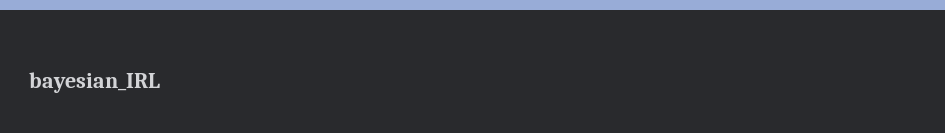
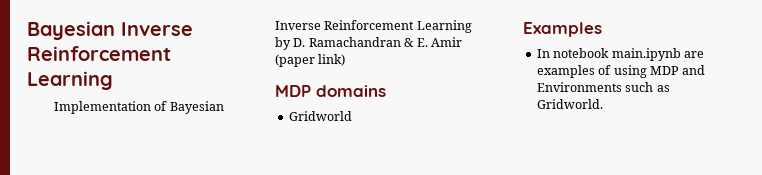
[29,72,160,93] bayesian_IRL -> [27,21,193,40] [27,46,171,61] [27,71,113,90] [53,101,224,114] [275,20,472,33] [275,37,462,50] [275,54,346,67] [275,85,386,97] [288,111,352,121] [523,22,602,37] [536,48,704,61] [536,65,706,78] [536,82,670,92] [536,99,603,109] Bayesian Inverse Reinforcement Learning // Implementation of Bayesian Inverse Reinforcement Learning by D. Ramachandran & E. Amir (paper link) // MDP domains // Gridworld // Examples // In notebook main.ipynb are examples of using MDP and Environments such as Gridworld.

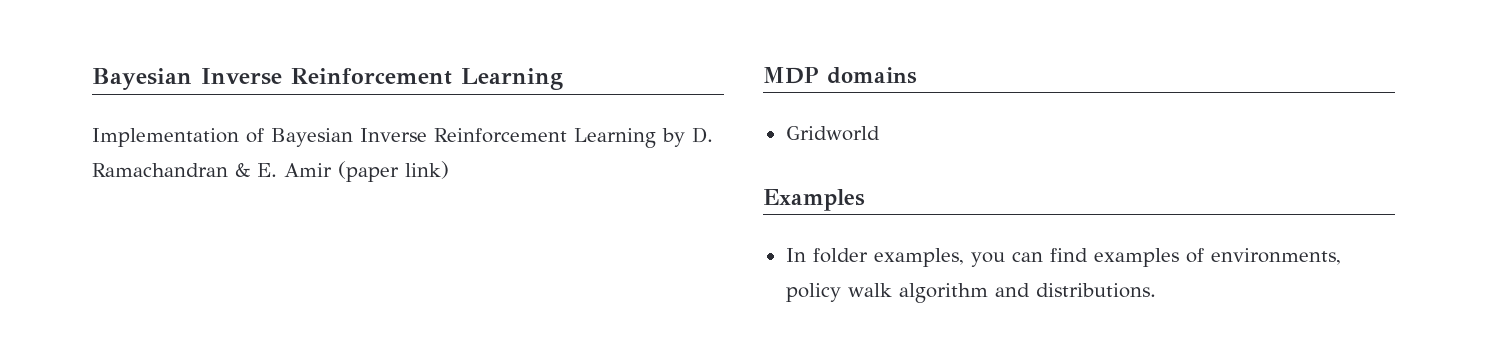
[553,48,704,61] [536,65,706,78] [536,82,670,92] [536,99,603,109] notebook main.ipynb are examples of using MDP and Environments such as Gridworld. -> [812,248,1341,267] [785,283,1156,303] folder examples, you can find examples of environments, policy walk algorithm and distributions.

